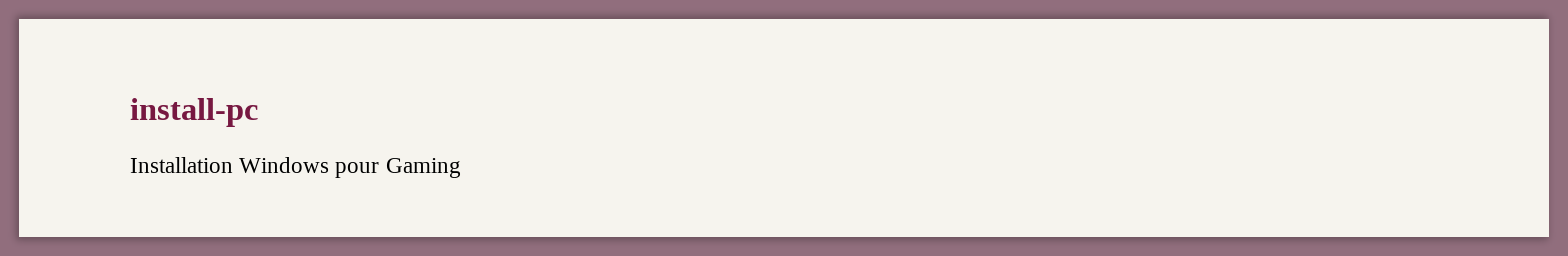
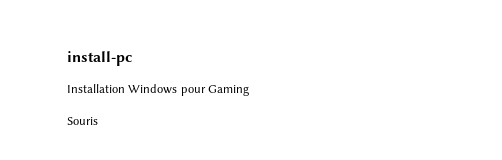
(461, 168) none -> [67,117,98,125] // Souris

